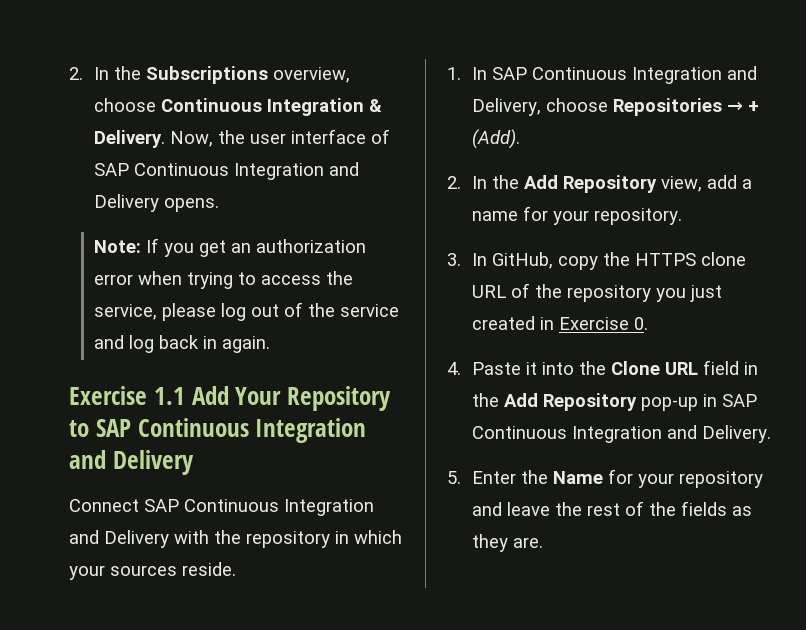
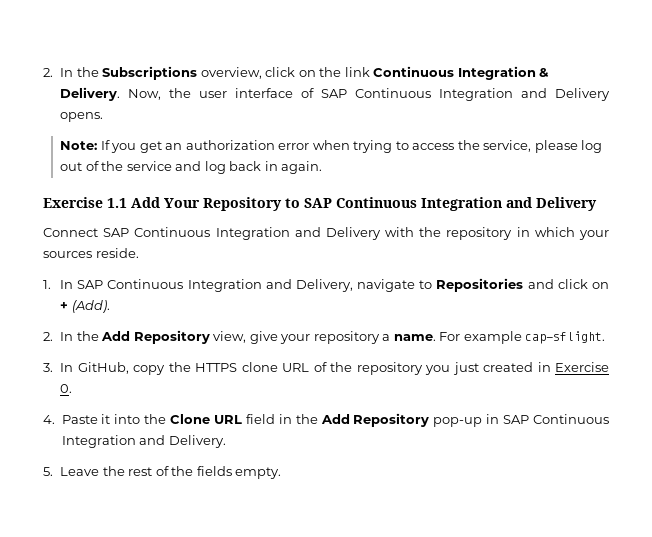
[94,98,157,112] choose -> [265,67,370,77] click on the link
[546,98,744,116] choose Repositories → -> [357,278,609,292] navigate to Repositories and click on
[707,175,753,189] [472,206,683,225] add a name for your repository. -> [249,331,606,344] give your repository a name. For example cap-sflight.
[472,469,764,488] [472,502,551,516] Enter the Name for your repository and leave -> [60,467,100,476] Leave
[732,506,753,516] [472,534,544,552] as they are. -> [235,467,282,479] empty.

